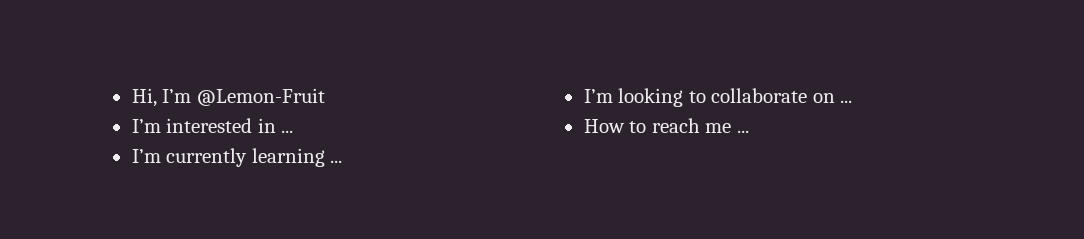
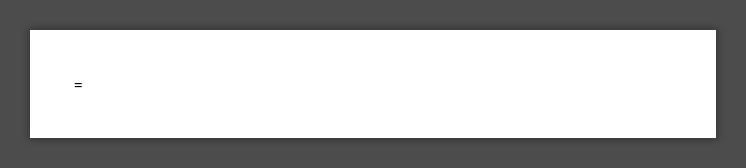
[131,88,325,107] [131,118,294,133] [131,148,343,167] [583,88,853,107] [583,118,749,133] Hi, I’m @Lemon-Fruit // I’m interested in ... // I’m currently learning ... // I’m looking to collaborate on ... // How to reach me ... -> [74,83,82,91] =

